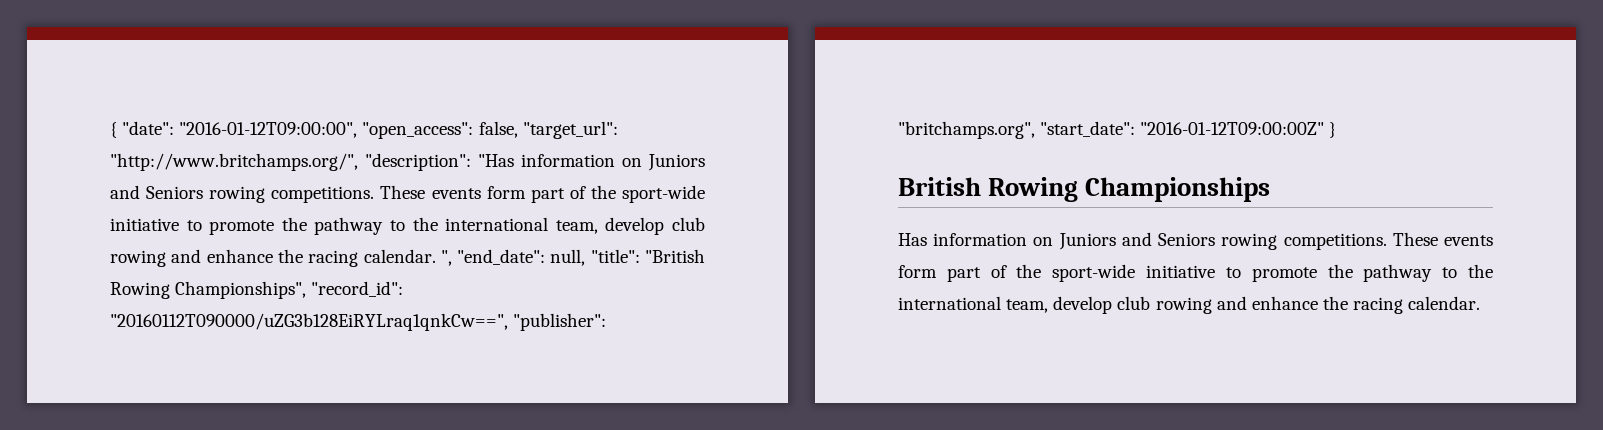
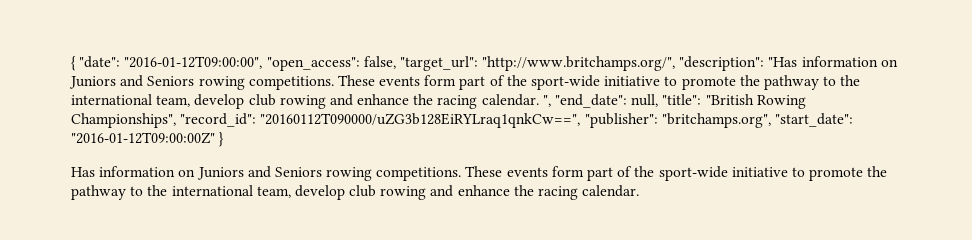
[898,177,1271,202] // British Rowing Championships -> (225, 139) none

